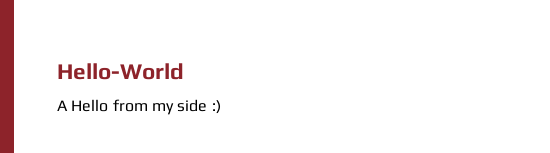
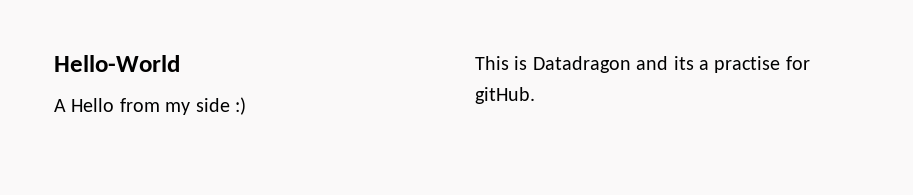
(221, 107) none -> [475,56,810,73] [475,87,535,104] // This is Datadragon and its a practise for gitHub.

